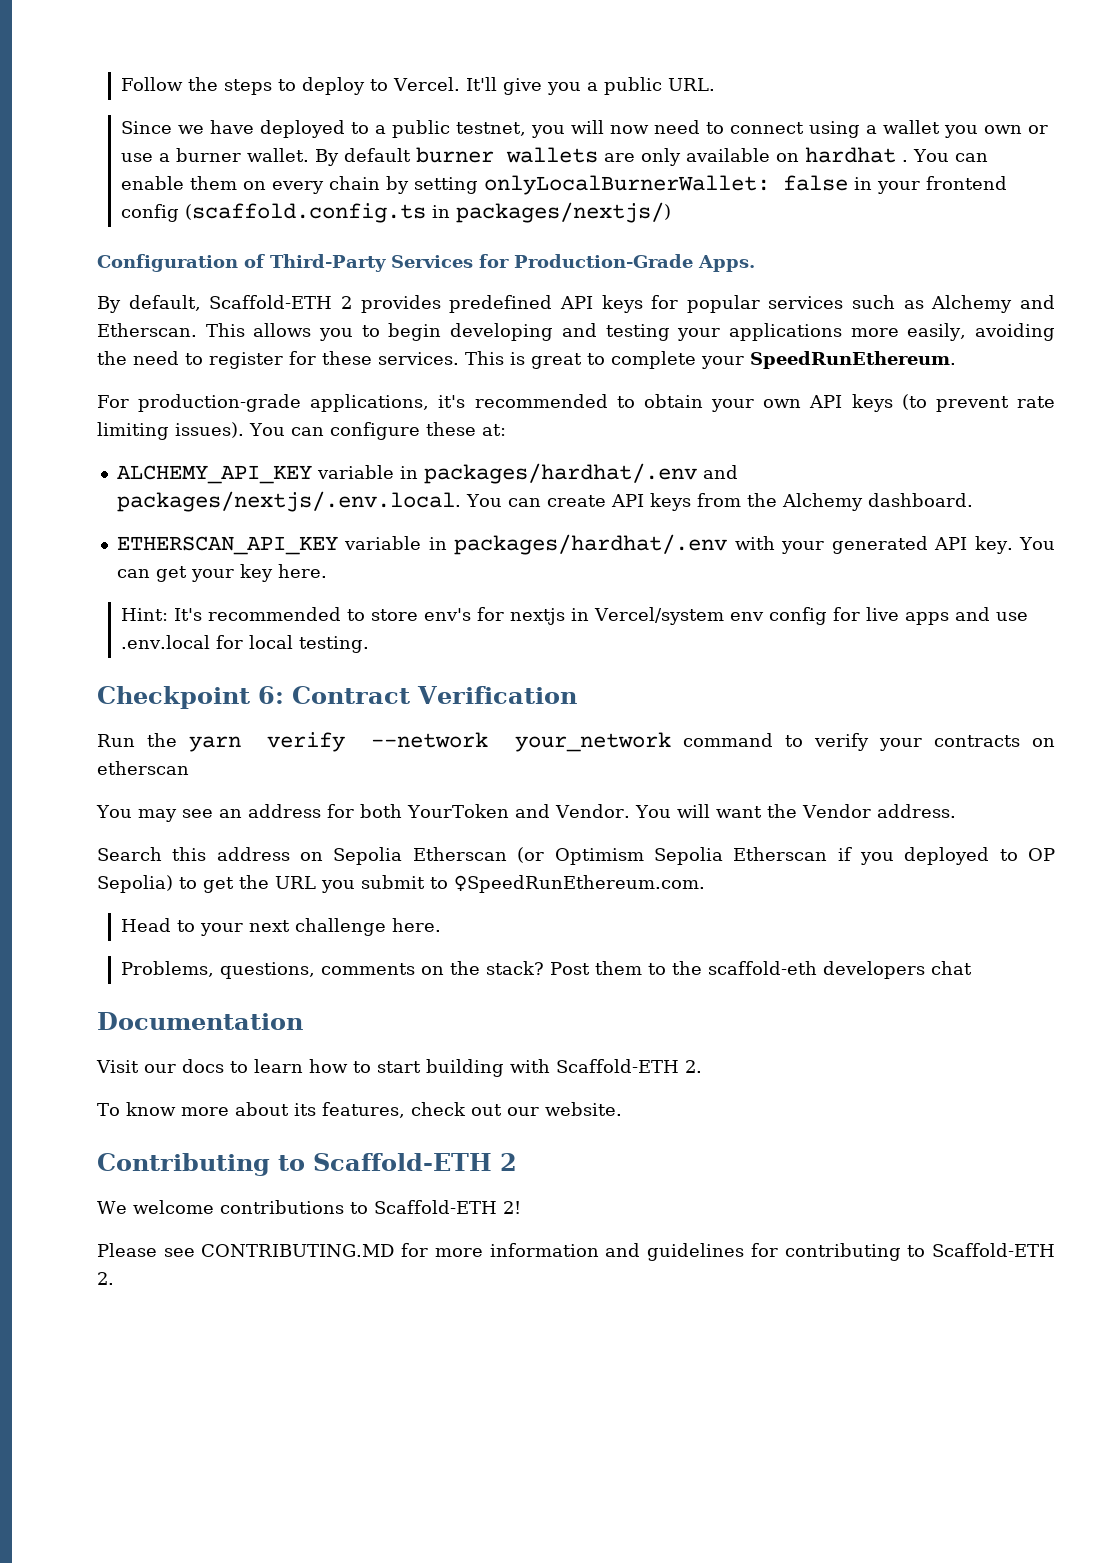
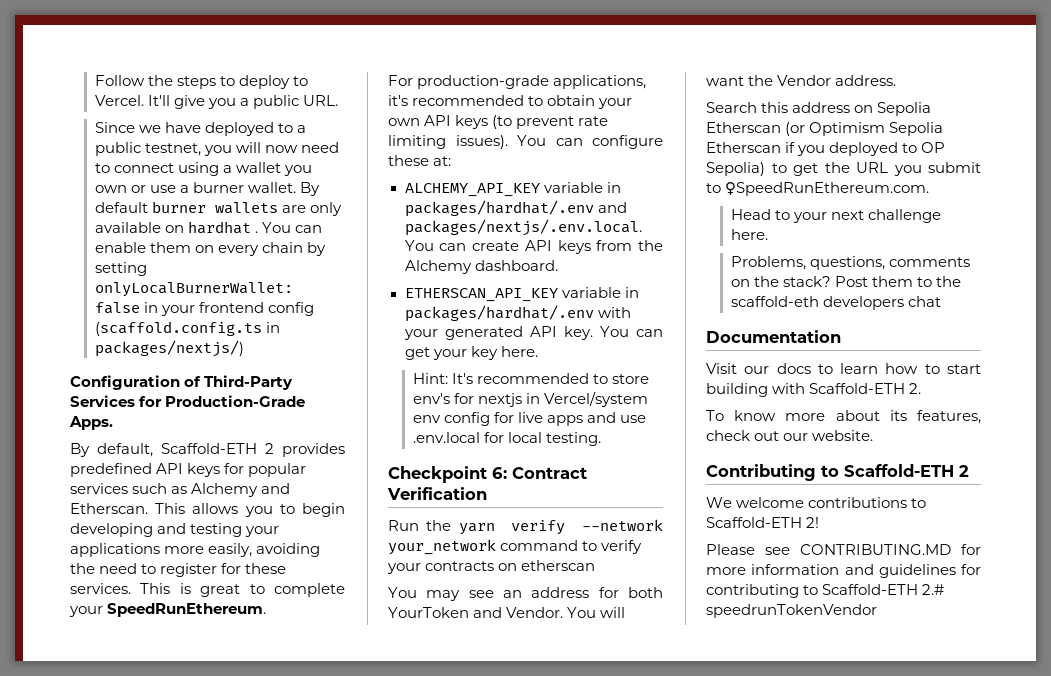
[97,1272,114,1285] 2. -> [922,584,945,595] [706,604,877,618] 2.# speedrunTokenVendor

